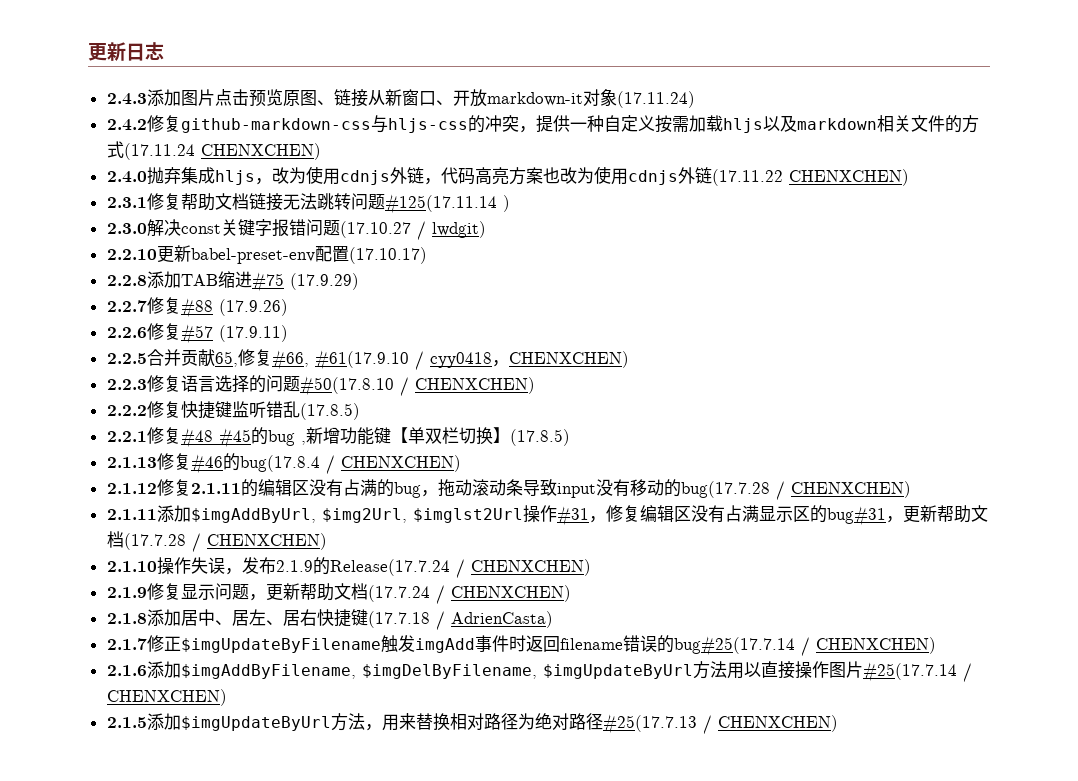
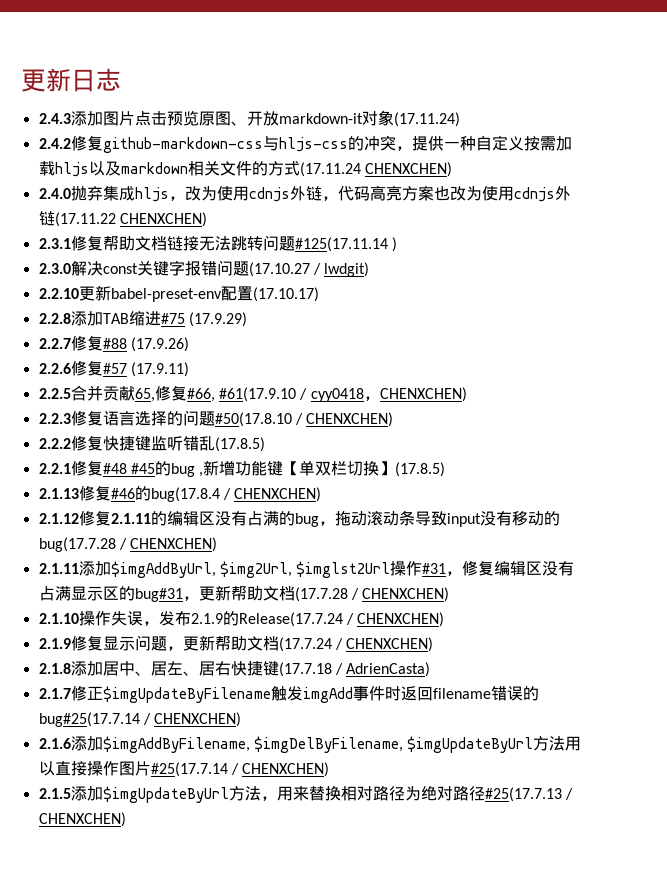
[333,89,453,107] 链接从新窗口、 -> (247, 123) none

